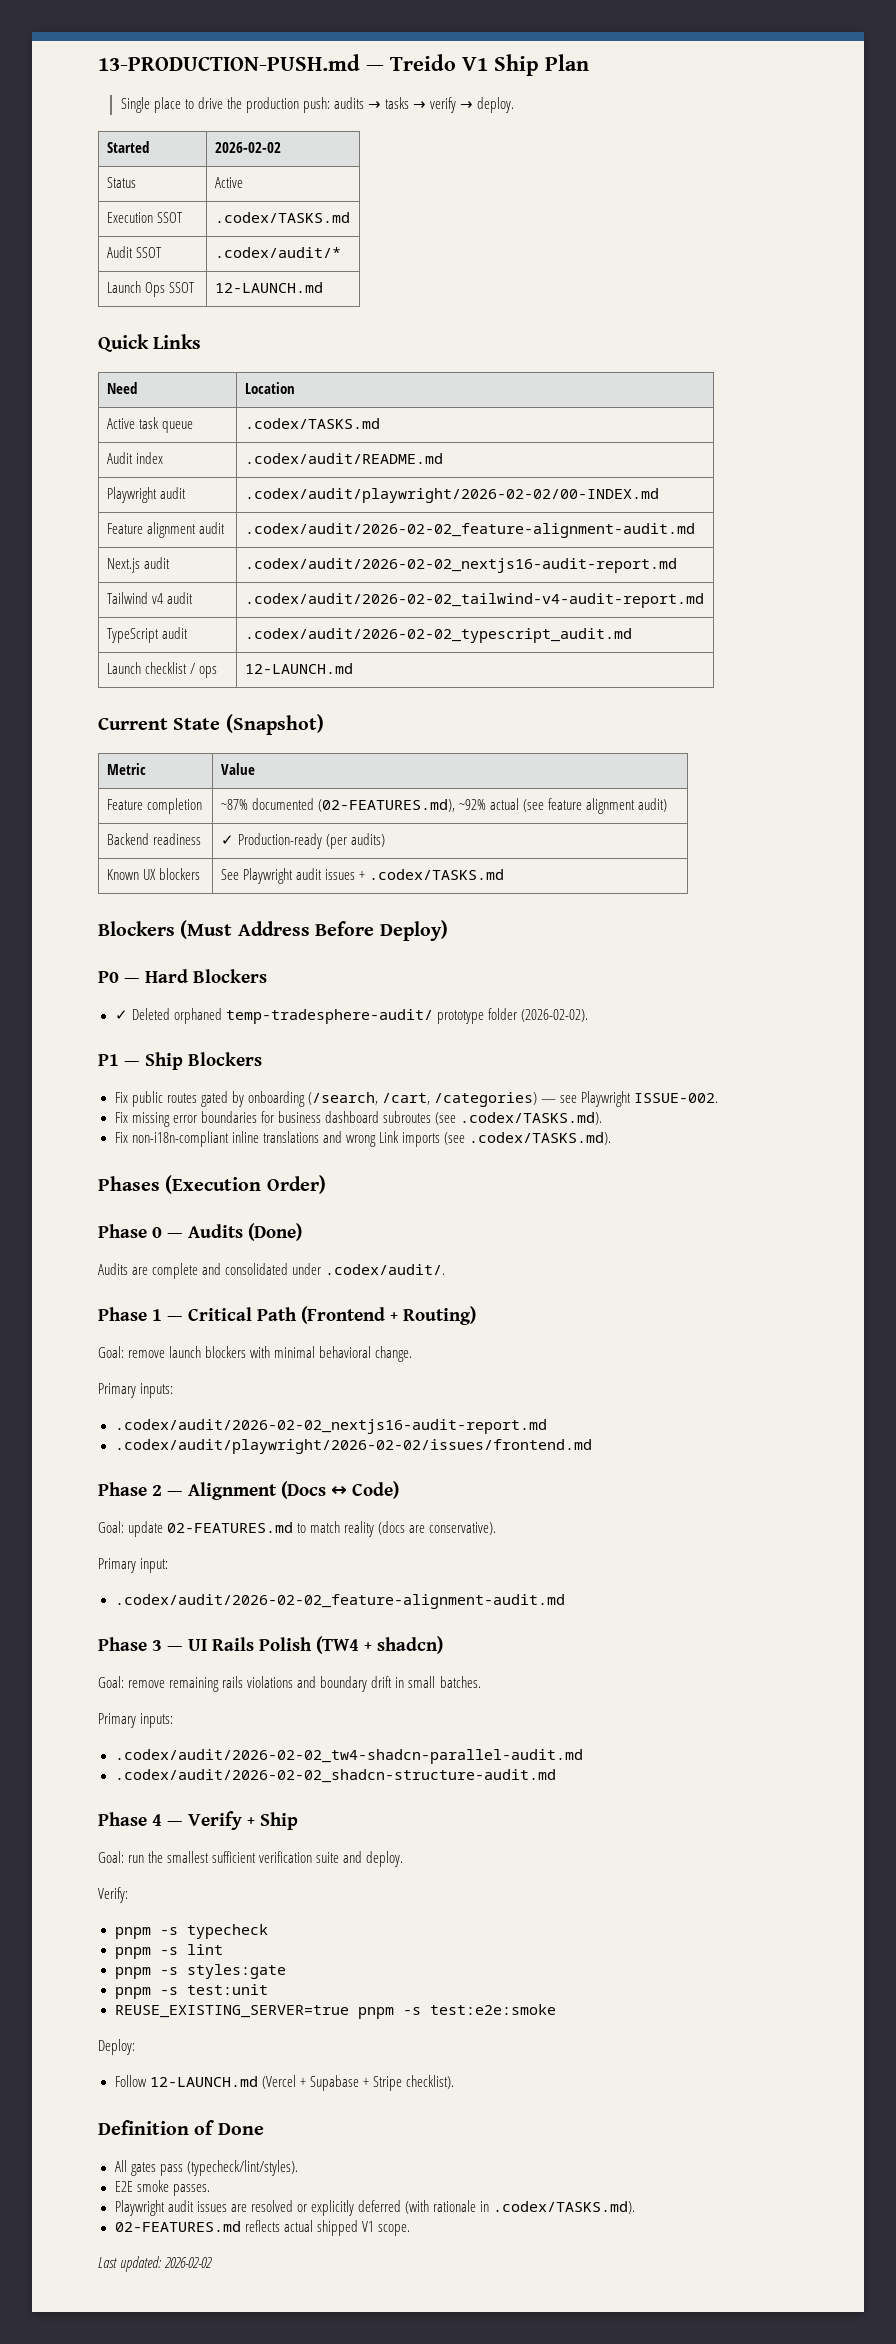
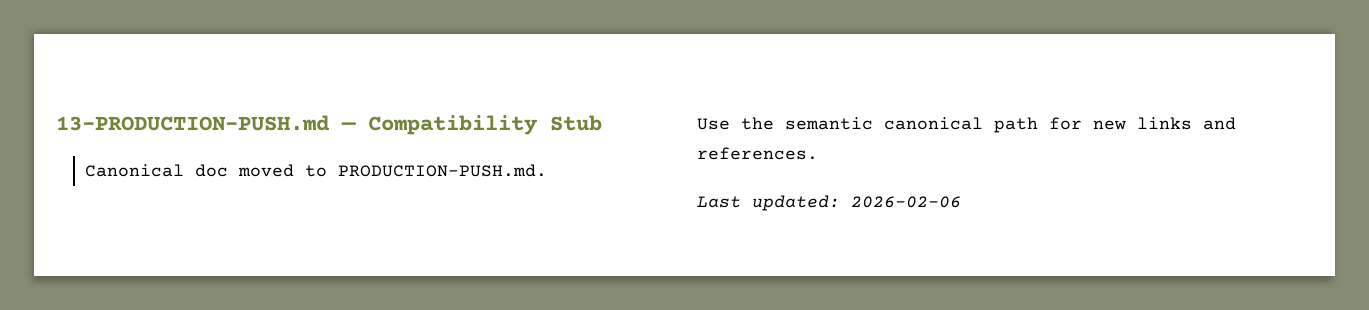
[390,54,589,76] [120,97,515,113] [106,141,149,153] [214,142,281,153] [106,177,136,188] [214,177,243,188] [106,212,183,223] [214,212,350,223] [106,246,162,258] [214,247,341,258] [106,281,195,297] [214,282,323,293] [98,334,202,352] [106,382,137,394] [244,382,295,394] [106,417,193,433] [244,418,380,429] [106,452,163,464] [244,453,443,464] [106,487,186,503] [244,488,659,503] [106,522,225,538] [244,523,695,538] [106,557,170,573] [244,558,677,573] [106,592,193,604] [244,593,704,608] [106,627,188,643] [244,628,632,643] [106,662,217,678] [244,663,353,674] [98,714,324,735] [106,763,146,775] [220,763,255,775] [106,798,202,814] [220,798,668,814] [106,833,201,845] [220,833,385,849] [106,868,200,880] [220,868,505,884] [98,920,448,941] [98,969,267,983] [114,1008,588,1024] [98,1052,262,1070] [114,1091,719,1107] [114,1111,602,1127] [114,1131,611,1147] [98,1175,326,1194] [98,1223,302,1241] [98,1263,446,1279] [98,1306,476,1325] [98,1346,413,1362] [98,1383,174,1398] [114,1419,547,1434] [114,1439,592,1454] [98,1481,399,1500] [98,1521,497,1537] [98,1558,169,1573] [114,1594,565,1609] [98,1636,443,1654] [98,1676,481,1692] [98,1713,174,1728] [114,1749,583,1764] [114,1769,556,1783] [98,1811,298,1830] [98,1851,404,1867] [98,1887,128,1903] [114,1924,268,1939] [114,1944,223,1959] [114,1964,286,1979] [114,1984,268,1999] [114,2004,556,2019] [98,2039,135,2055] [114,2075,454,2091] [98,2120,264,2135] [114,2160,298,2176] [114,2180,210,2196] [114,2200,636,2216] [114,2220,410,2236] Treido V1 Ship Plan // Single place to drive the production push: audits → tasks → verify → deploy. // Started | 2026-02-02 // Status | Active // Execution SSOT | .codex/TASKS.md // Audit SSOT | .codex/audit/* // Launch Ops SSOT | 12-LAUNCH.md // Quick Links // Need | Location // Active task queue | .codex/TASKS.md // Audit index | .codex/audit/README.md // Playwright audit | .codex/audit/playwright/2026-02-02/00-INDEX.md // Feature alignment audit | .codex/audit/2026-02-02_feature-alignment-audit.md // Next.js audit | .codex/audit/2026-02-02_nextjs16-audit-report.md // Tailwind v4 audit | .codex/audit/2026-02-02_tailwind-v4-audit-report.md // TypeScript audit | .codex/audit/2026-02-02_typescript_audit.md // Launch checklist / ops | 12-LAUNCH.md // Current State (Snapshot) // Metric | Value // Feature completion | ~87% documented (02-FEATURES.md), ~92% actual (see feature alignment audit) // Backend readiness | ✓ Production-ready (per audits) // Known UX blockers | See Playwright audit issues + .codex/TASKS.md // Blockers (Must Address Before Deploy) // P0 — Hard Blockers // ✓ Deleted orphaned temp-tradesphere-audit/ prototype folder (2026-02-02). // P1 — Ship Blockers // Fix public routes gated by onboarding (/search, /cart, /categories) — see Playwright ISSUE-002. // Fix missing error boundaries for business dashboard subroutes (see .codex/TASKS.md). // Fix non-i18n-compliant inline translations and wrong Link imports (see .codex/TASKS.md). // Phases (Execution Order) // Phase 0 — Audits (Done) // Audits are complete and consolidated under .codex/audit/. // Phase 1 — Critical Path (Frontend + Routing) // Goal: remove launch blockers with minimal behavioral change. // Primary inputs: // .codex/audit/2026-02-02_nextjs16-audit-report.md // .codex/audit/playwright/2026-02-02/issues/frontend.md // Phase 2 — Alignment (Docs ↔ Code) // Goal: update 02-FEATURES.md to match reality (docs are conservative). // Primary input: // .codex/audit/2026-02-02_feature-alignment-audit.md // Phase 3 — UI Rails Polish (TW4 + shadcn) // Goal: remove remaining rails violations and boundary drift in small batches. // Primary inputs: // .codex/audit/2026-02-02_tw4-shadcn-parallel-audit.md // .codex/audit/2026-02-02_shadcn-structure-audit.md // Phase 4 — Verify + Ship // Goal: run the smallest sufficient verification suite and deploy. // Verify: // pnpm -s typecheck // pnpm -s lint // pnpm -s styles:gate // pnpm -s test:unit // REUSE_EXISTING_SERVER=true pnpm -s test:e2e:smoke // Deploy: // Follow 12-LAUNCH.md (Vercel + Supabase + Stripe checklist). // Definition of Done // All gates pass (typecheck/lint/styles). // E2E smoke passes. // Playwright audit issues are resolved or explicitly deferred (with rationale in .codex/TASKS.md). // 02-FEATURES.md reflects actual shipped V1 scope. -> [368,115,602,135] [85,164,548,177] [697,117,1236,133] [697,147,818,160] Compatibility Stub // Canonical doc moved to PRODUCTION-PUSH.md. // Use the semantic canonical path for new links and references.
[164,2257,213,2268] 2026-02-02 -> [851,196,961,208] 2026-02-06

